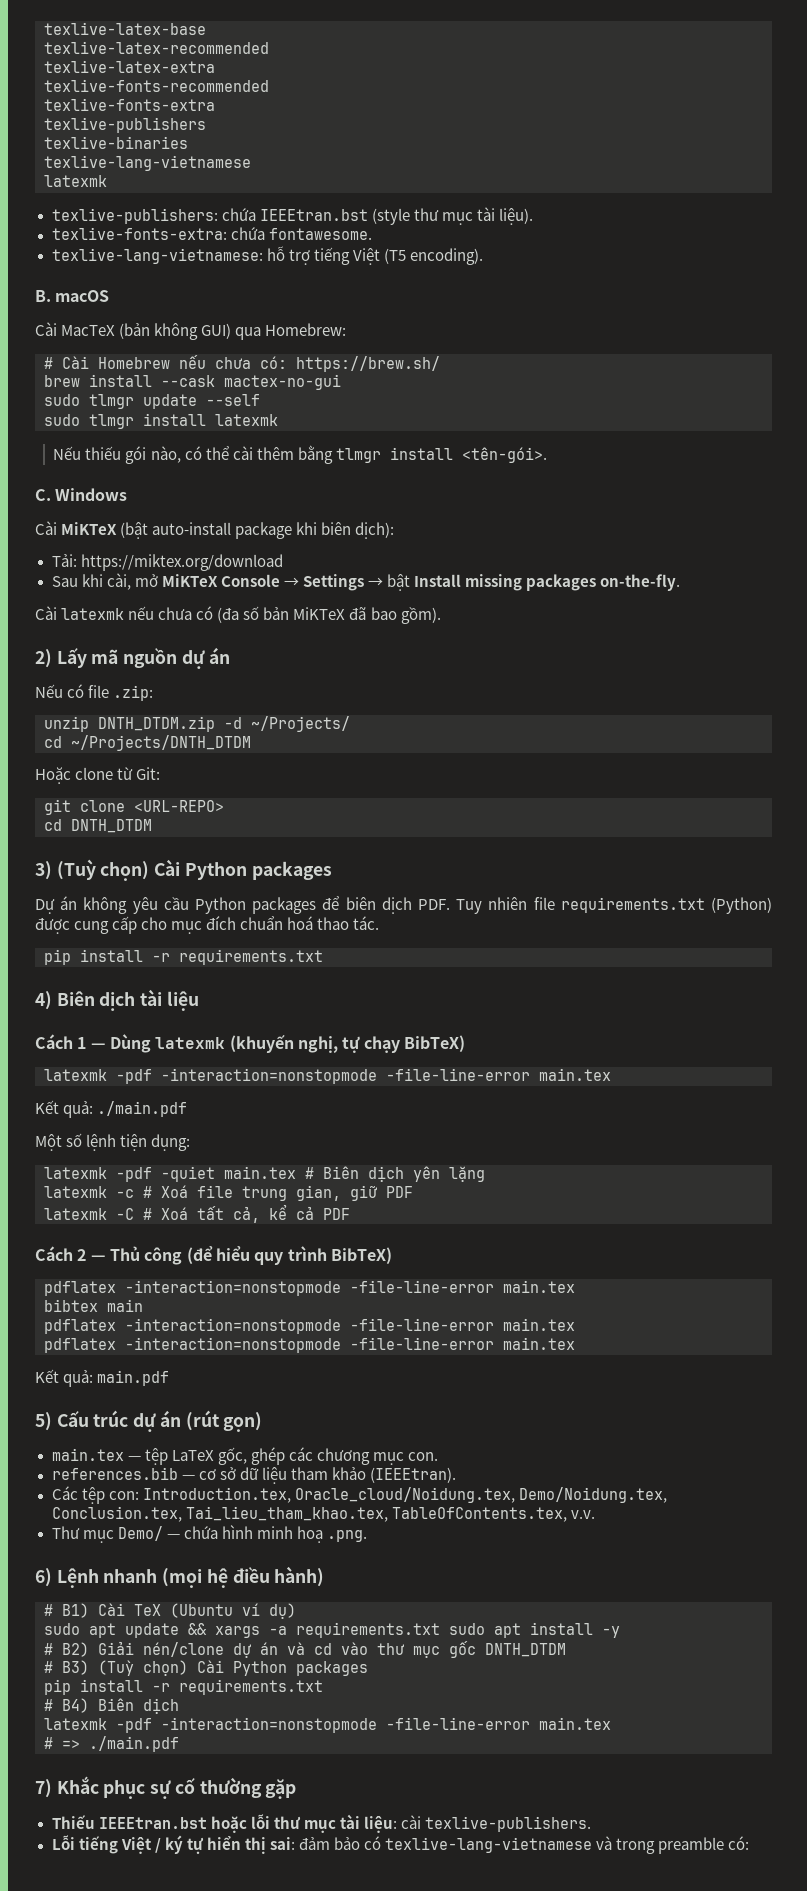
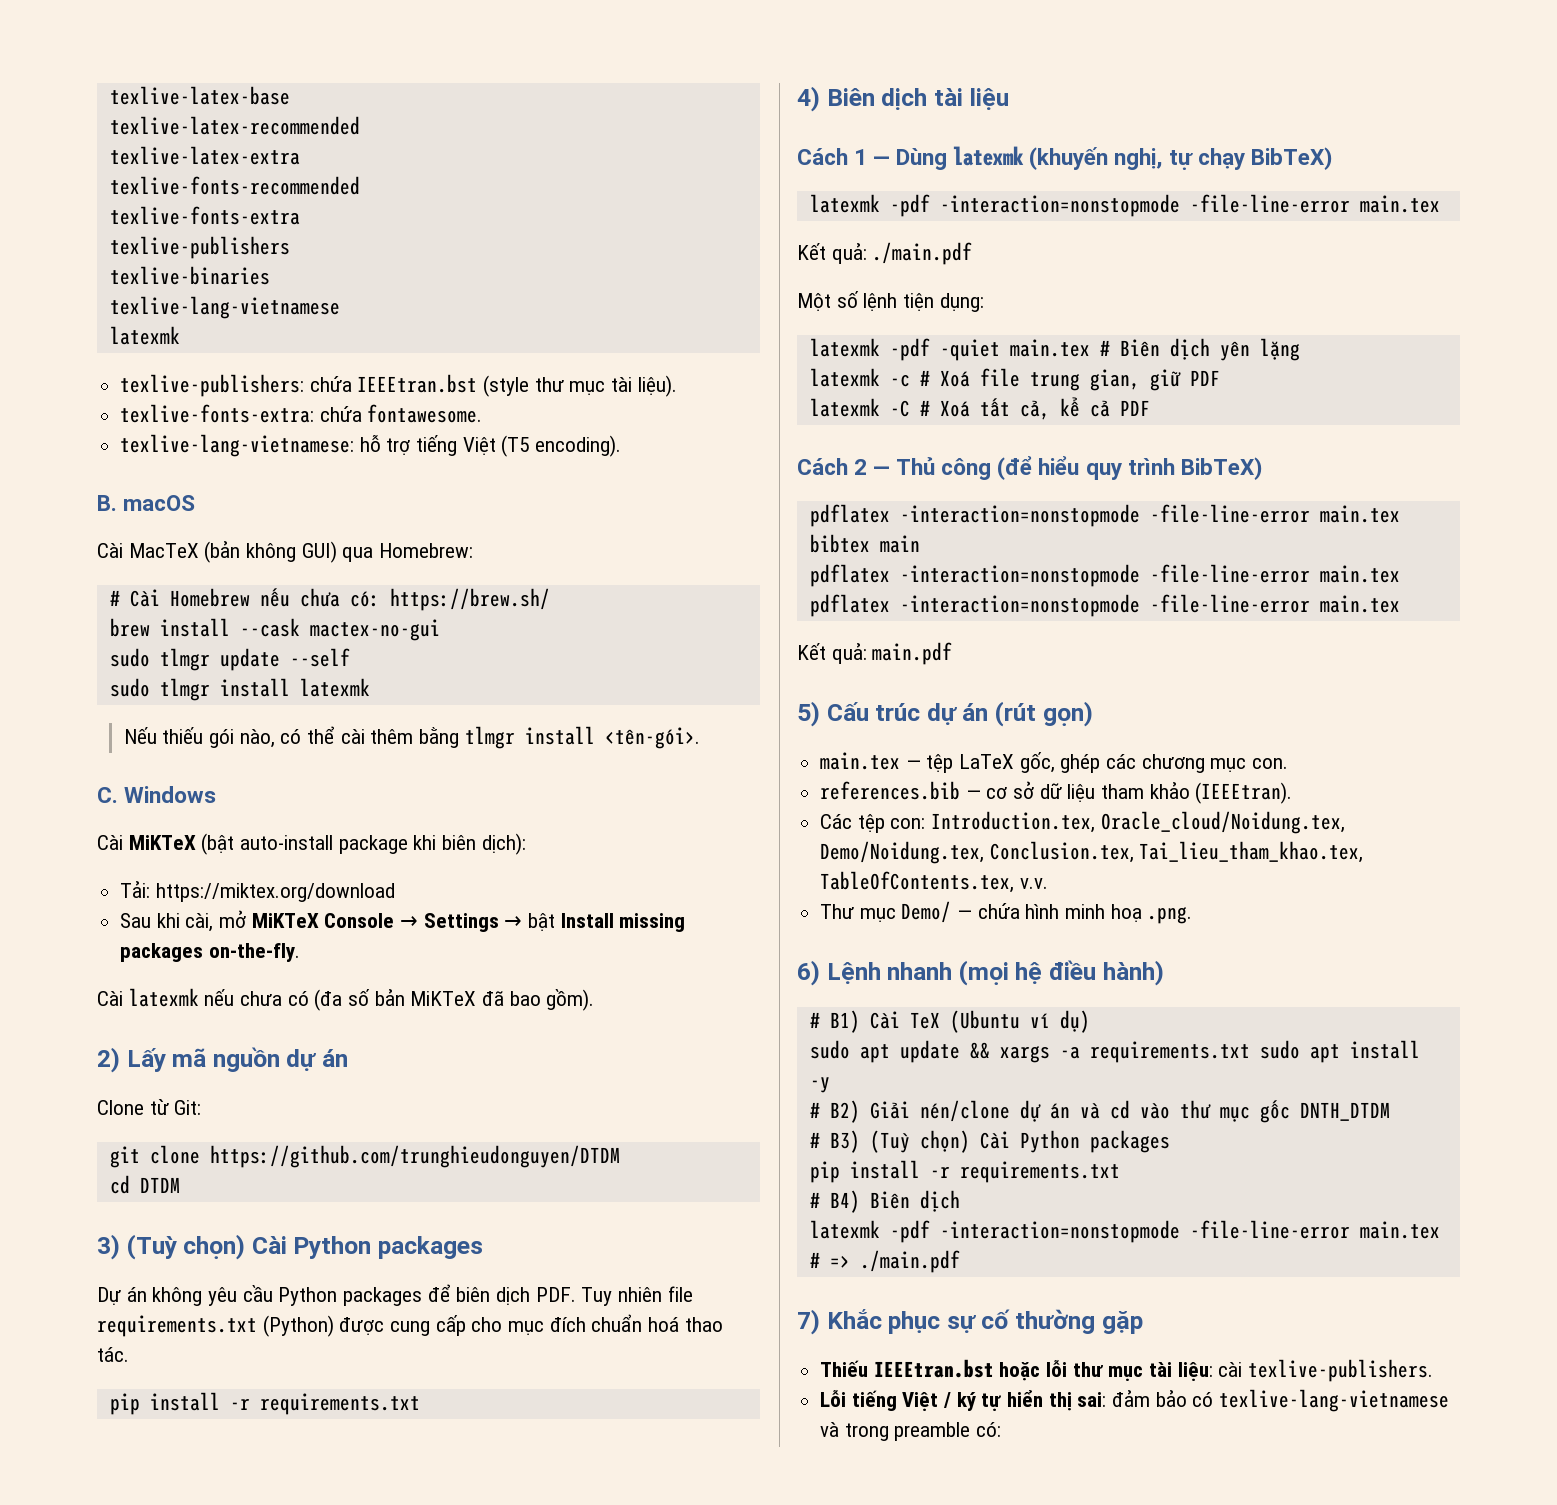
[35,684,154,701] [44,716,350,732] [44,735,251,751] [35,767,114,784] Nếu có file .zip: // unzip DNTH_DTDM.zip -d ~/Projects/ // cd ~/Projects/DNTH_DTDM // Hoặc clone -> [97,1100,144,1115] Clone
[134,800,224,812] [44,819,152,833] <URL-REPO> // cd DNTH_DTDM -> [209,1145,620,1168] [109,1175,180,1194] https://github.com/trunghieudonguyen/DTDM // cd DTDM

